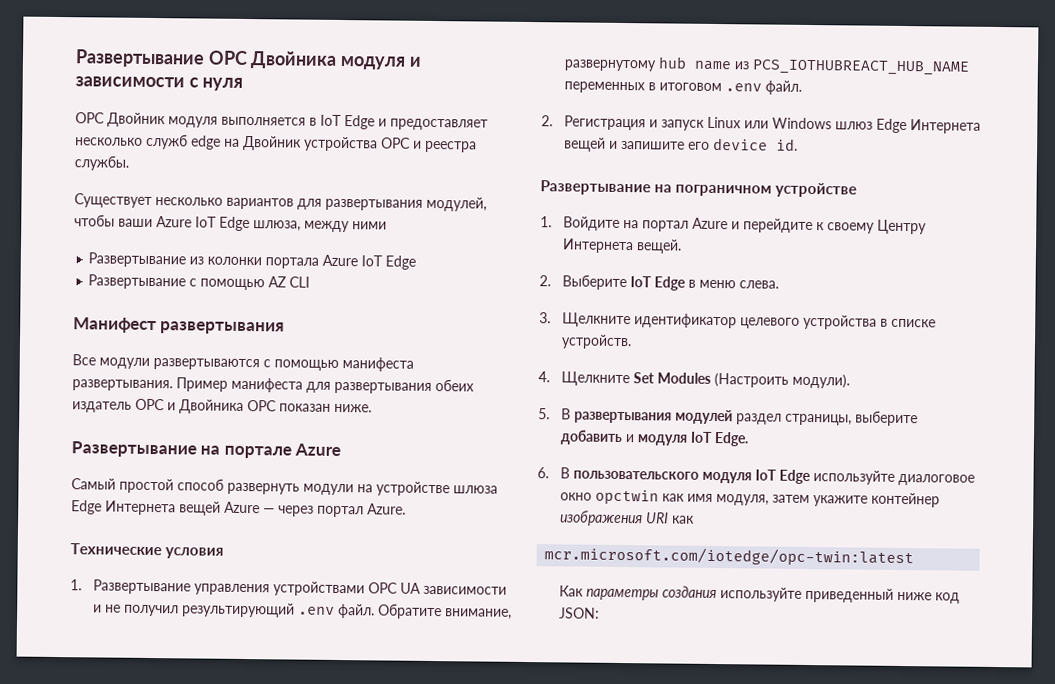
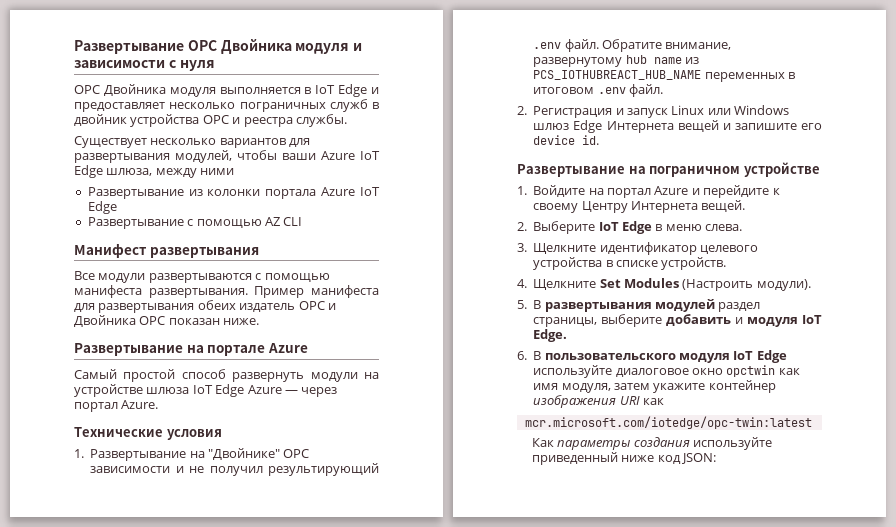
[107,112,166,128] Двойник -> [103,84,166,96] Двойника
[146,133,302,151] служб edge на Двойник -> [239,99,379,112] [74,114,127,126] пограничных служб в двойник
[71,500,221,516] Edge Интернета вещей -> [192,384,245,397] IoT Edge
[194,581,422,597] управления устройствами OPC UA -> [189,448,310,460] на "Двойнике" OPC

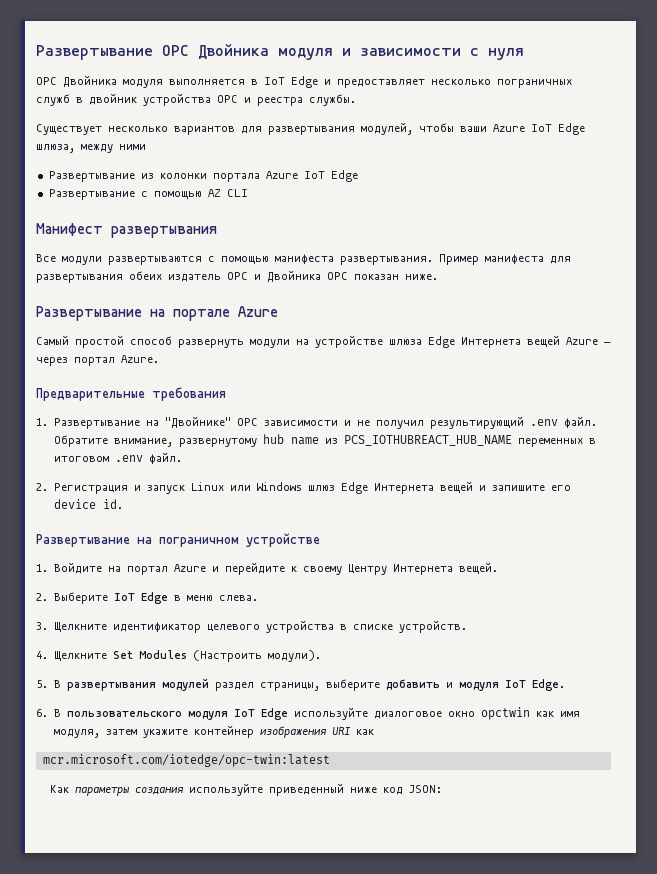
[192,384,245,397] IoT Edge -> [428,335,560,348] Edge Интернета вещей
[74,427,222,440] Технические условия -> [36,387,226,401] Предварительные требования

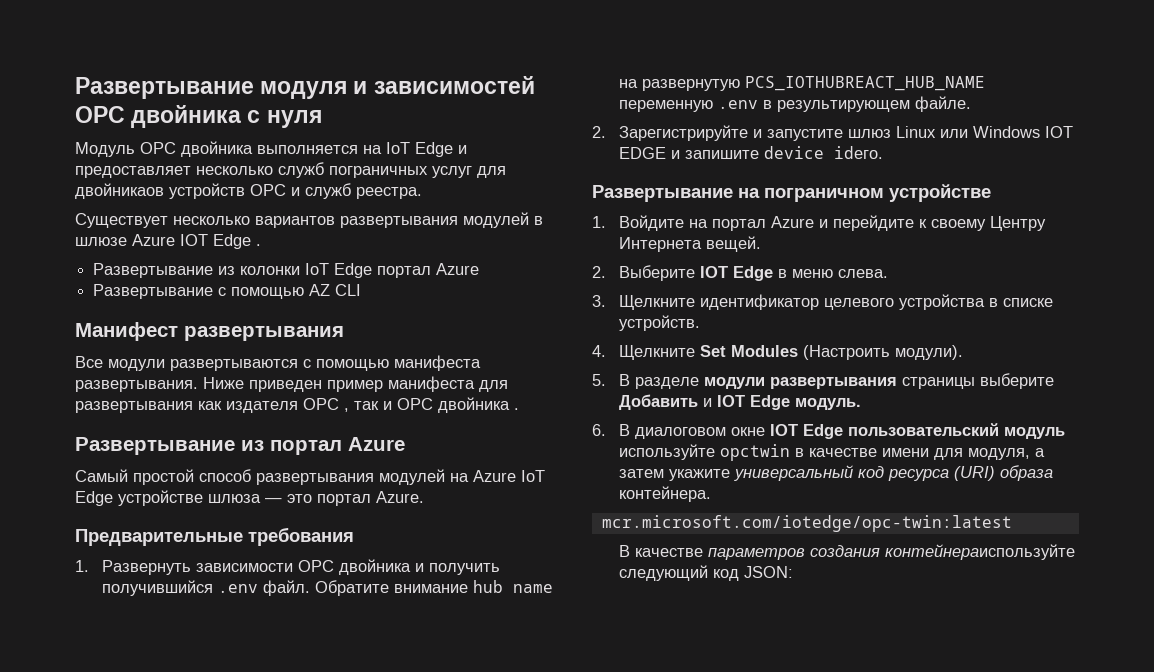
[36,43,524,60] [36,75,258,88] Развертывание OPC Двойника модуля и зависимости с нуля // OPC Двойника модуля выполняется в -> [75,76,535,99] [75,105,322,128] [75,141,382,157] Развертывание модуля и зависимостей OPC двойника с нуля // Модуль OPC двойника выполняется на
[497,79,572,88] [36,93,356,106] [36,122,585,135] [36,144,146,153] пограничных служб в двойник устройства OPC и реестра службы. // Существует несколько вариантов для развертывания модулей, чтобы ваши Azure IoT Edge шлюза, между ними -> [278,162,506,178] [75,183,422,199] [75,212,543,228] [75,234,261,249] служб пограничных услуг для двойникаов устройств OPC и служб реестра. // Существует несколько вариантов развертывания модулей в шлюзе Azure IOT Edge .
[212,170,358,182] портала Azure IoT Edge -> [305,263,480,278] IoT Edge портал Azure
[439,254,571,265] [36,270,438,283] [36,306,230,321] Пример манифеста для развертывания обеих издатель OPC и Двойника OPC показан ниже. // Развертывание на портале -> [203,376,508,392] [75,397,519,413] [75,437,342,455] Ниже приведен пример манифеста для развертывания как издателя OPC , так и OPC двойника . // Развертывание из портал
[178,335,611,348] [36,357,68,366] развернуть модули на устройстве шлюза Edge Интернета вещей Azure — через -> [256,469,545,485] [75,490,312,506] развертывания модулей на Azure IoT Edge устройстве шлюза — это
[53,416,597,429] [53,434,596,447] [53,452,182,464] [36,481,571,494] [53,499,123,509] Развертывание на "Двойнике" OPC зависимости и не получил результирующий .env файл. Обратите внимание, развернутому hub name из PCS_IOTHUBREACT_HUB_NAME переменных в итоговом .env файл. // 2. Регистрация и запуск Linux или Windows шлюз Edge Интернета вещей и запишите его device id. -> [102,559,501,575] [102,580,554,596] [619,76,986,91] [619,96,972,112] [592,125,1074,141] [619,146,884,159] Развернуть зависимости OPC двойника и получить получившийся .env файл. Обратите внимание hub name на развернутую PCS_IOTHUBREACT_HUB_NAME переменную .env в результирующем файле. // 2. Зарегистрируйте и запустите шлюз Linux или Windows IOT EDGE и запишите device idего.
[113,593,135,601] IoT -> [700,266,729,278] IOT
[66,678,565,691] [36,707,580,720] [53,725,374,738] [42,754,330,767] [50,783,378,796] развертывания модулей раздел страницы, выберите добавить и модуля IoT Edge. // 6. В пользовательского модуля IoT Edge используйте диалоговое окно opctwin как имя модуля, затем укажите контейнер изображения URI как // mcr.microsoft.com/iotedge/opc-twin:latest // Как параметры создания используйте приведенный ниже -> [635,373,1055,389] [619,394,862,410] [592,423,1066,439] [619,444,1046,461] [619,465,1054,481] [619,486,712,502] [601,515,1012,532] [619,544,1076,560] [619,565,709,581] разделе модули развертывания страницы выберите Добавить и IOT Edge модуль. // 6. В диалоговом окне IOT Edge пользовательский модуль используйте opctwin в качестве имени для модуля, а затем укажите универсальный код ресурса (URI) образа контейнера. // mcr.microsoft.com/iotedge/opc-twin:latest // В качестве параметров создания контейнераиспользуйте следующий

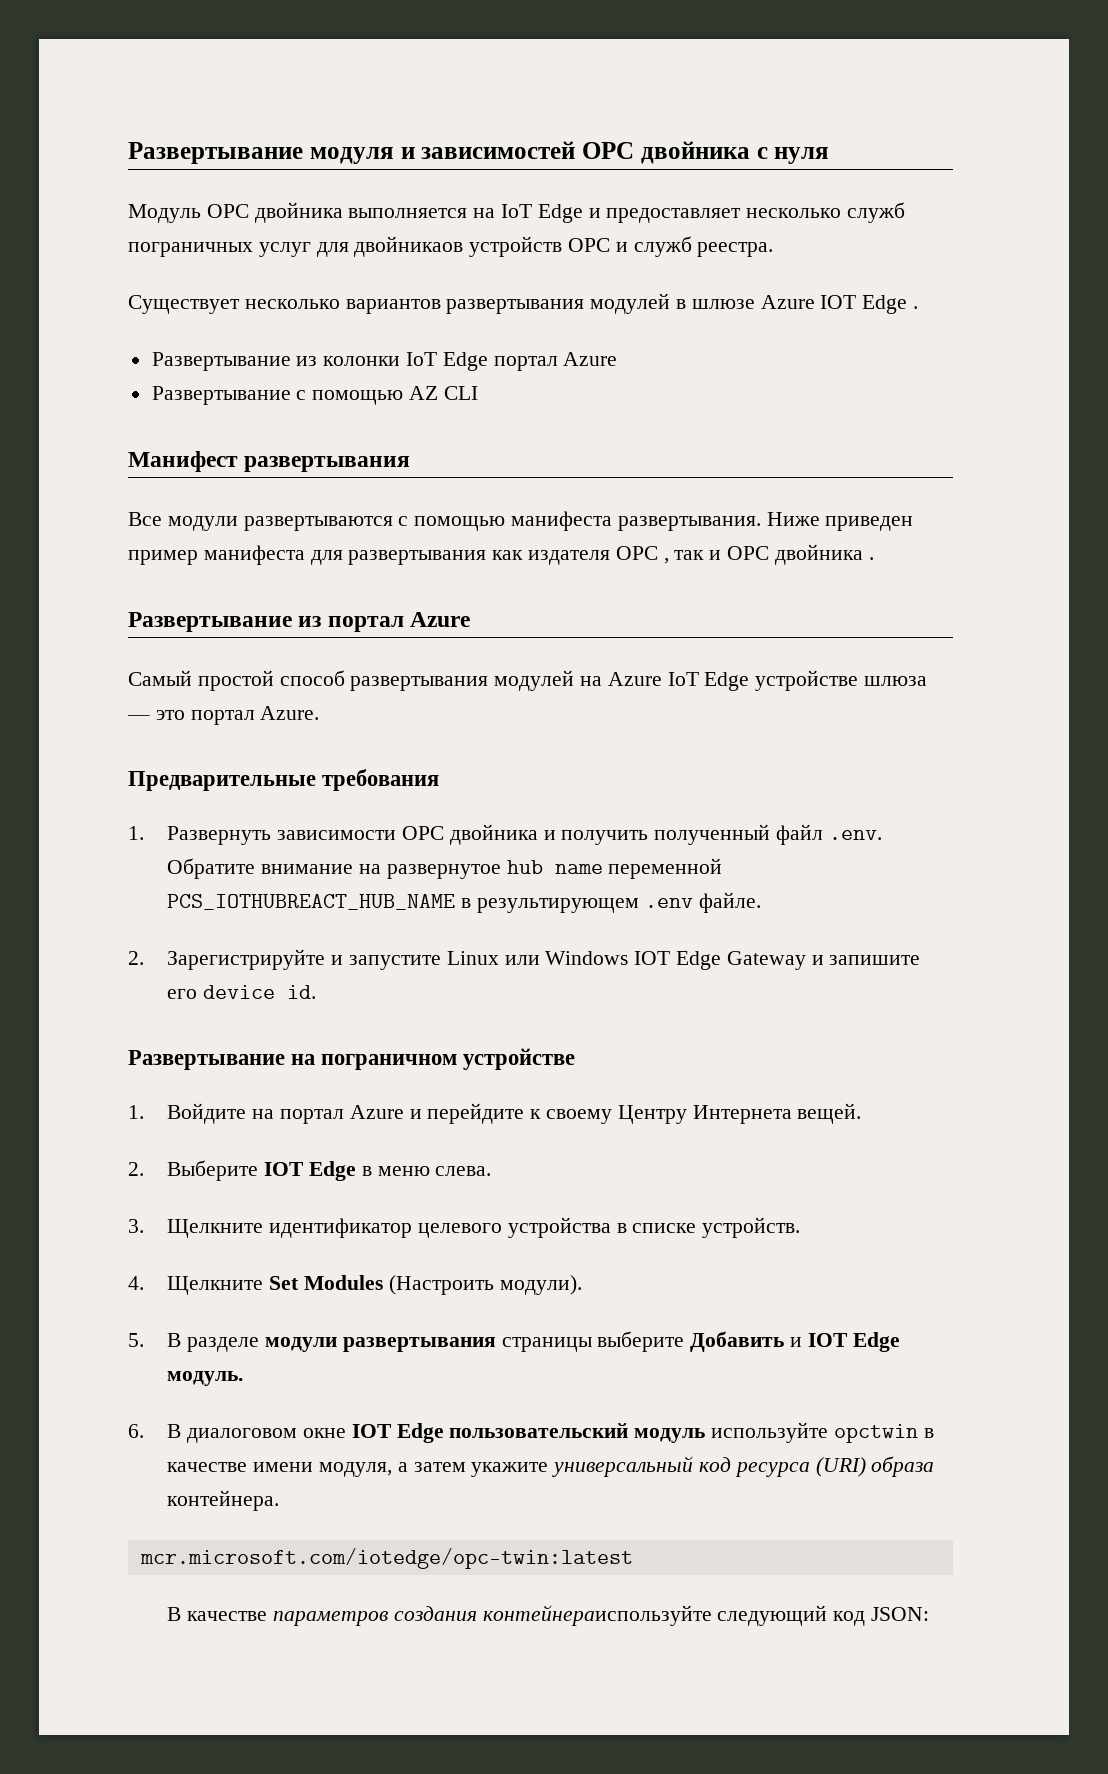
[102,580,554,596] [619,76,986,91] [619,100,759,112] получившийся .env файл. Обратите внимание hub name на развернутую PCS_IOTHUBREACT_HUB_NAME переменную .env -> [654,824,882,845] [167,858,723,879] [167,894,456,910] полученный файл .env. Обратите внимание на развернутое hub name переменной PCS_IOTHUBREACT_HUB_NAME
(911, 106) none -> [644,898,693,908] .env
[848,129,892,138] шлюз -> (441, 962) none
[619,146,884,159] EDGE и запишите device idего. -> [676,951,921,970] [167,985,317,999] Edge Gateway и запишите его device id.
[934,448,964,460] для -> (314, 1467) none

